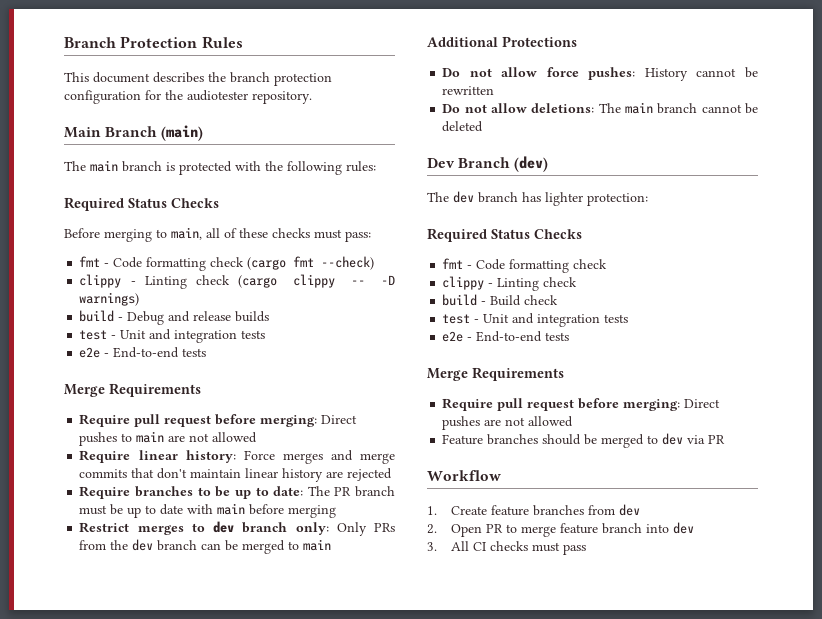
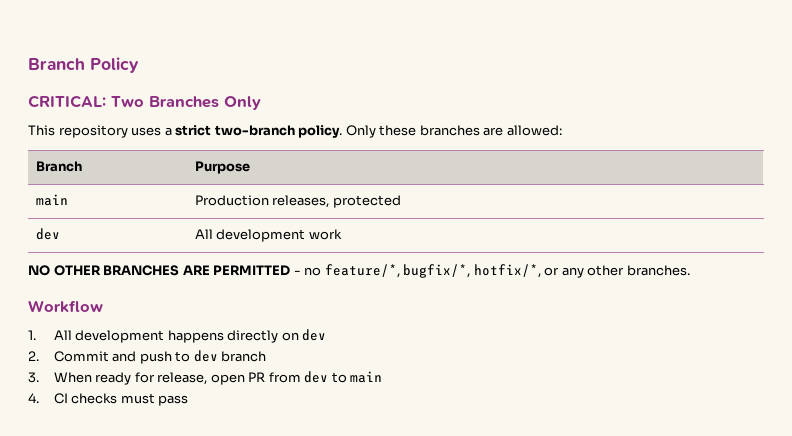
[64,36,243,49] [64,72,332,86] [64,90,312,104] [64,125,204,141] [64,160,376,175] [64,197,219,211] [64,227,371,242] [79,256,375,271] [79,274,395,289] [79,292,140,306] [79,310,270,325] [79,329,266,343] [79,347,207,358] [64,383,201,397] [79,414,358,427] [79,431,258,446] [79,450,396,464] [79,468,393,482] [79,486,396,499] [79,503,337,518] [79,521,396,536] [79,539,332,554] [427,36,577,47] [442,67,758,81] [442,86,495,95] [442,102,758,114] [442,121,484,132] [427,156,549,172] [427,191,648,206] [427,228,582,242] [442,258,608,273] [442,276,578,291] [442,294,559,306] [442,313,629,327] [442,331,570,342] [427,367,564,381] [442,398,721,411] [442,416,574,430] [442,433,726,448] [427,470,501,481] [427,504,640,516] [427,522,694,537] Branch Protection Rules // This document describes the branch protection configuration for the audiotester repository. // Main Branch (main) // The main branch is protected with the following rules: // Required Status Checks // Before merging to main, all of these checks must pass: // fmt - Code formatting check (cargo fmt --check) // clippy - Linting check (cargo clippy -- -D warnings) // build - Debug and release builds // test - Unit and integration tests // e2e - End-to-end tests // Merge Requirements // Require pull request before merging: Direct pushes to main are not allowed // Require linear history: Force merges and merge commits that don't maintain linear history are rejected // Require branches to be up to date: The PR branch must be up to date with main before merging // Restrict merges to dev branch only: Only PRs from the dev branch can be merged to main // Additional Protections // Do not allow force pushes: History cannot be rewritten // Do not allow deletions: The main branch cannot be deleted // Dev Branch (dev) // The dev branch has lighter protection: // Required Status Checks // fmt - Code formatting check // clippy - Linting check // build - Build check // test - Unit and integration tests // e2e - End-to-end tests // Merge Requirements // Require pull request before merging: Direct pushes are not allowed // Feature branches should be merged to dev via PR // Workflow // 1. Create feature branches from dev // 2. Open PR to merge feature branch into dev -> [28,57,139,73] [28,95,261,110] [28,125,562,138] [35,161,82,172] [194,161,250,174] [35,194,68,206] [194,195,401,208] [35,228,60,240] [194,229,342,242] [28,264,690,278] [28,300,103,313] [28,329,327,343] [28,350,267,364] Branch Policy // CRITICAL: Two Branches Only // This repository uses a strict two-branch policy. Only these branches are allowed: // Branch | Purpose // main | Production releases, protected // dev | All development work // NO OTHER BRANCHES ARE PERMITTED - no feature/*, bugfix/*, hotfix/*, or any other branches. // Workflow // 1. All development happens directly on dev // 2. Commit and push to dev branch
[450,541,469,551] All -> [53,371,383,385] [28,393,39,403] When ready for release, open PR from dev to main // 4.

